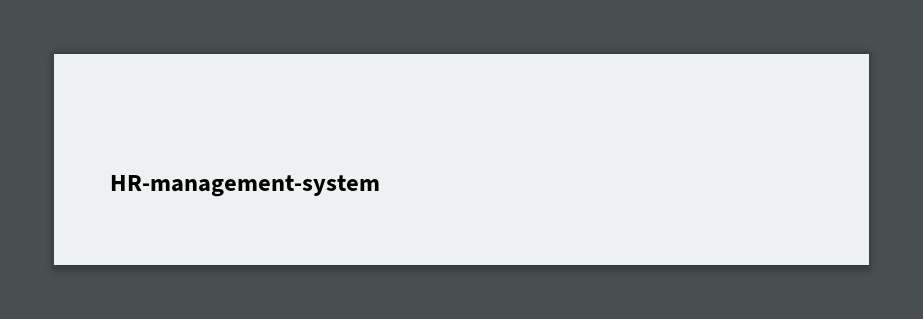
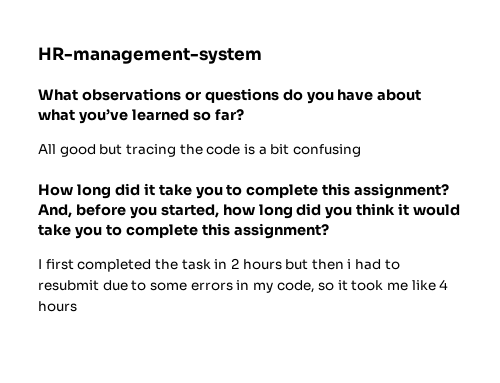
(380, 186) none -> [38,88,422,104] [38,109,244,124] [38,144,361,157] [38,183,450,199] [38,203,461,219] [38,223,329,239] [38,258,400,272] [38,279,449,293] [38,301,77,312] // What observations or questions do you have about what you’ve learned so far? // All good but tracing the code is a bit confusing // How long did it take you to complete this assignment? And, before you started, how long did you think it would take you to complete this assignment? // I first completed the task in 2 hours but then i had to resubmit due to some errors in my code, so it took me like 4 hours

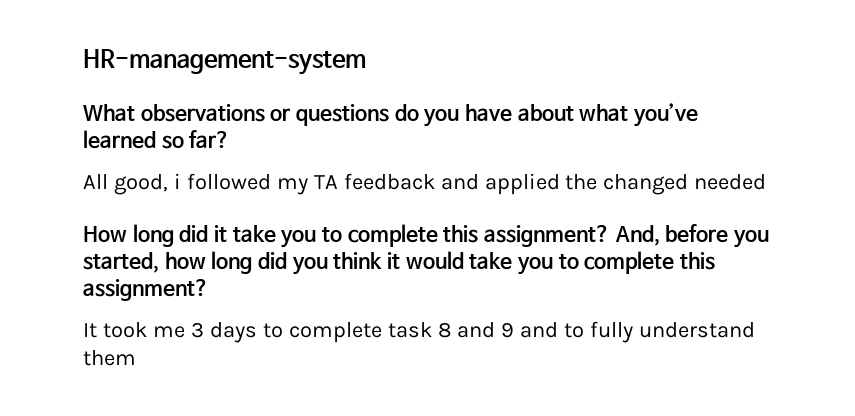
[59,144,361,157] good but tracing the code is a bit confusing -> [113,173,767,195] good, i followed my TA feedback and applied the changed needed
[38,258,400,272] [38,279,449,293] [38,301,77,312] I first completed the task in 2 hours but then i had to resubmit due to some errors in my code, so it took me like 4 hours -> [83,321,756,343] [83,350,136,366] It took me 3 days to complete task 8 and 9 and to fully understand them

